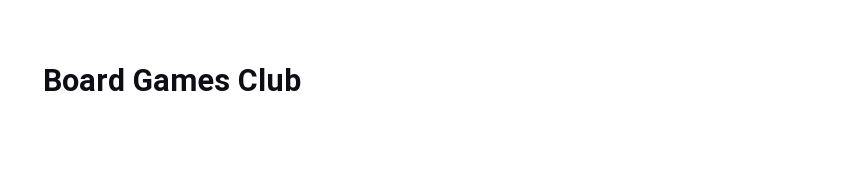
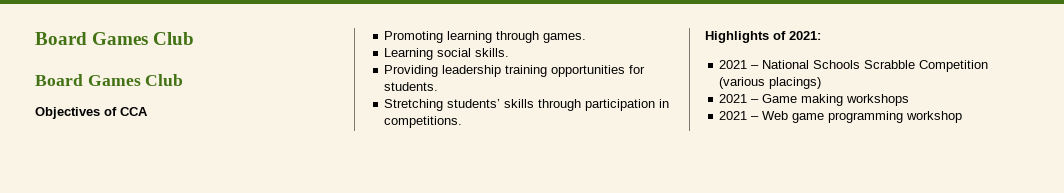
[43,68,302,91] Board Games Club -> [35,32,195,45] [35,74,184,86] [35,107,148,119] [384,31,587,43] [384,48,510,60] [384,65,646,77] [384,82,439,91] [384,99,670,111] [384,116,463,128] [705,31,821,43] [719,60,989,72] [719,77,822,89] [719,94,910,106] [719,111,963,123] Board Games Club // Board Games Club // Objectives of CCA // Promoting learning through games. // Learning social skills. // Providing leadership training opportunities for students. // Stretching students’ skills through participation in competitions. // Highlights of 2021: // 2021 – National Schools Scrabble Competition (various placings) // 2021 – Game making workshops // 2021 – Web game programming workshop

